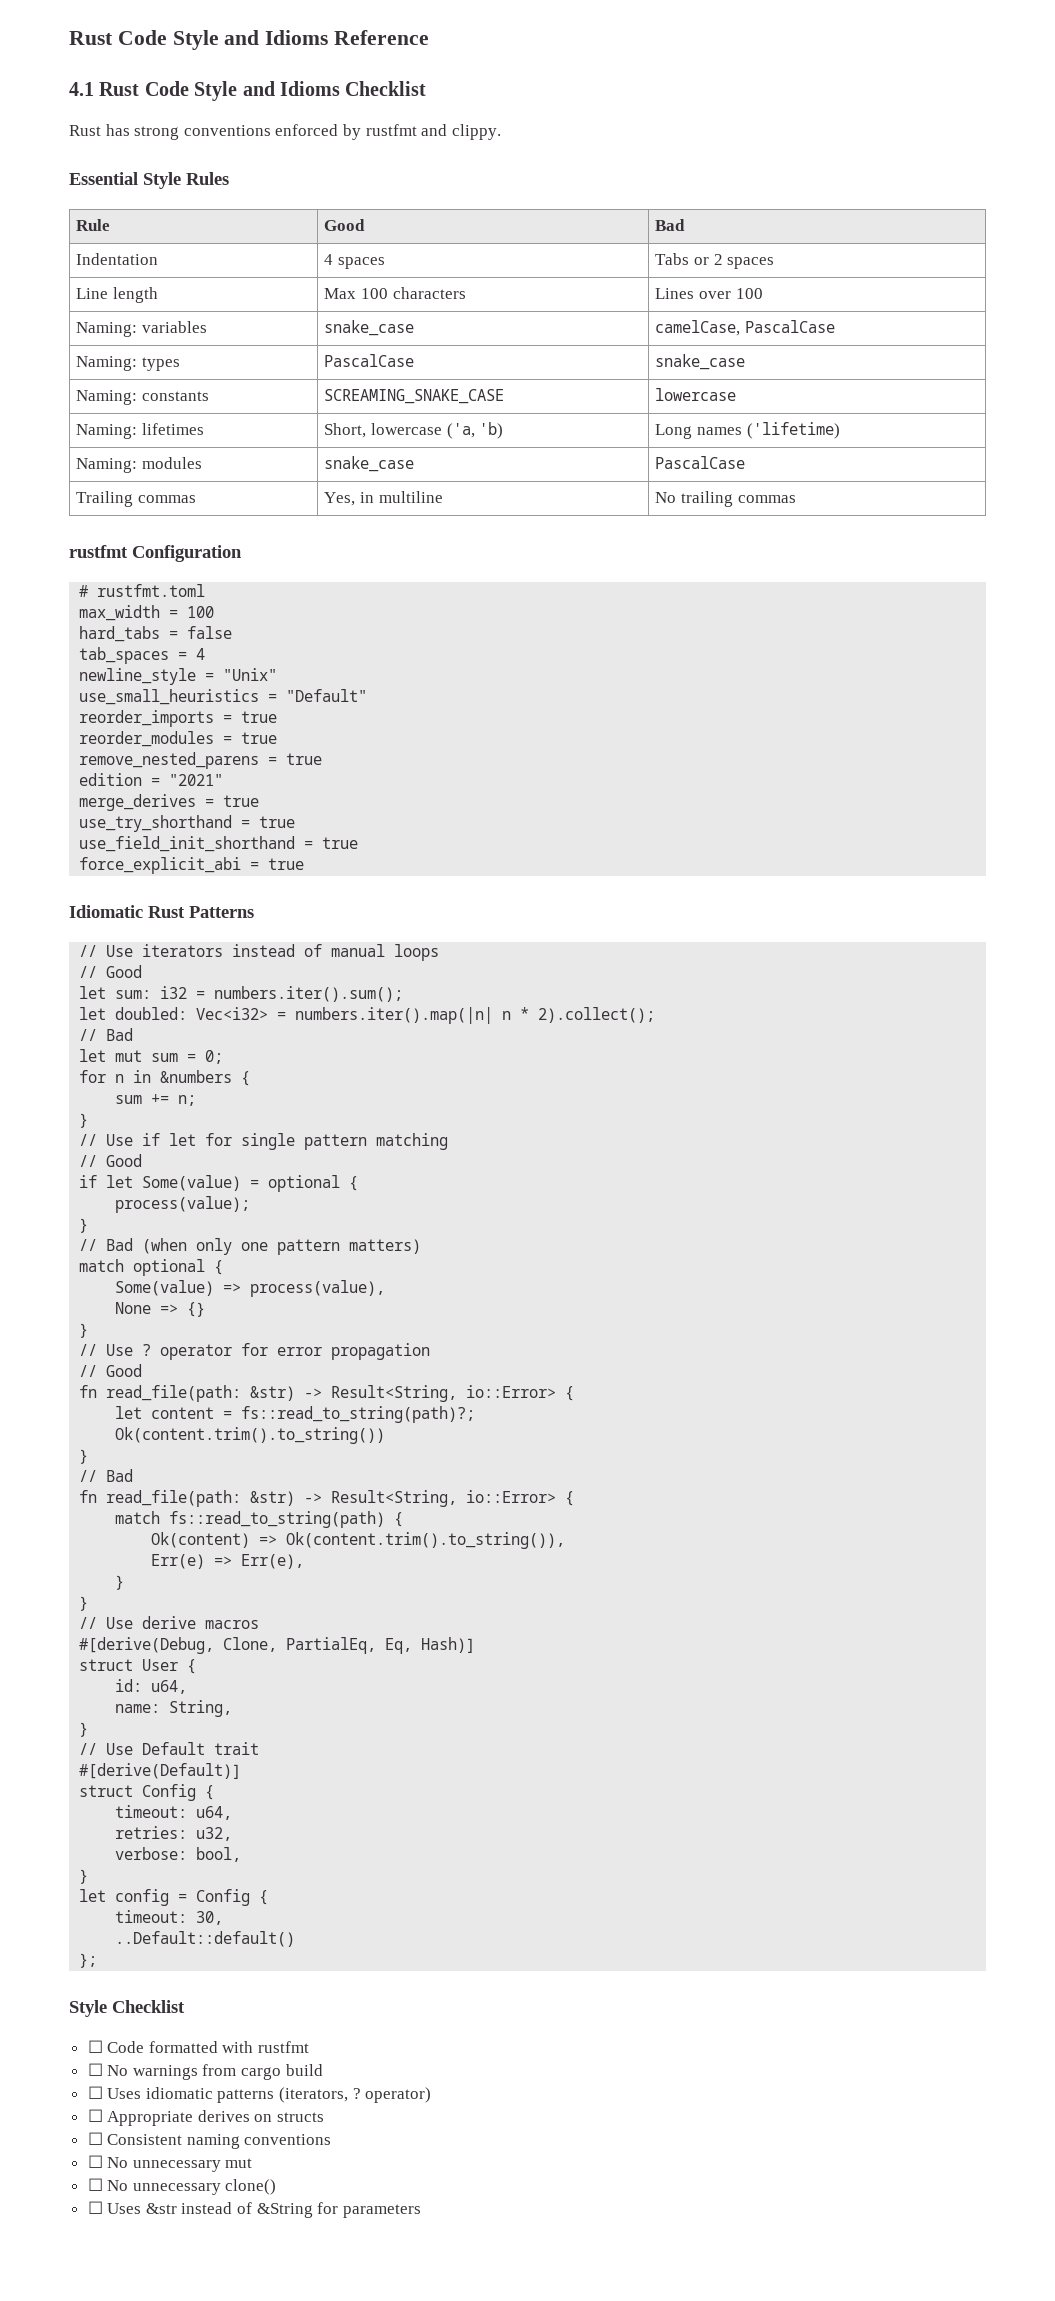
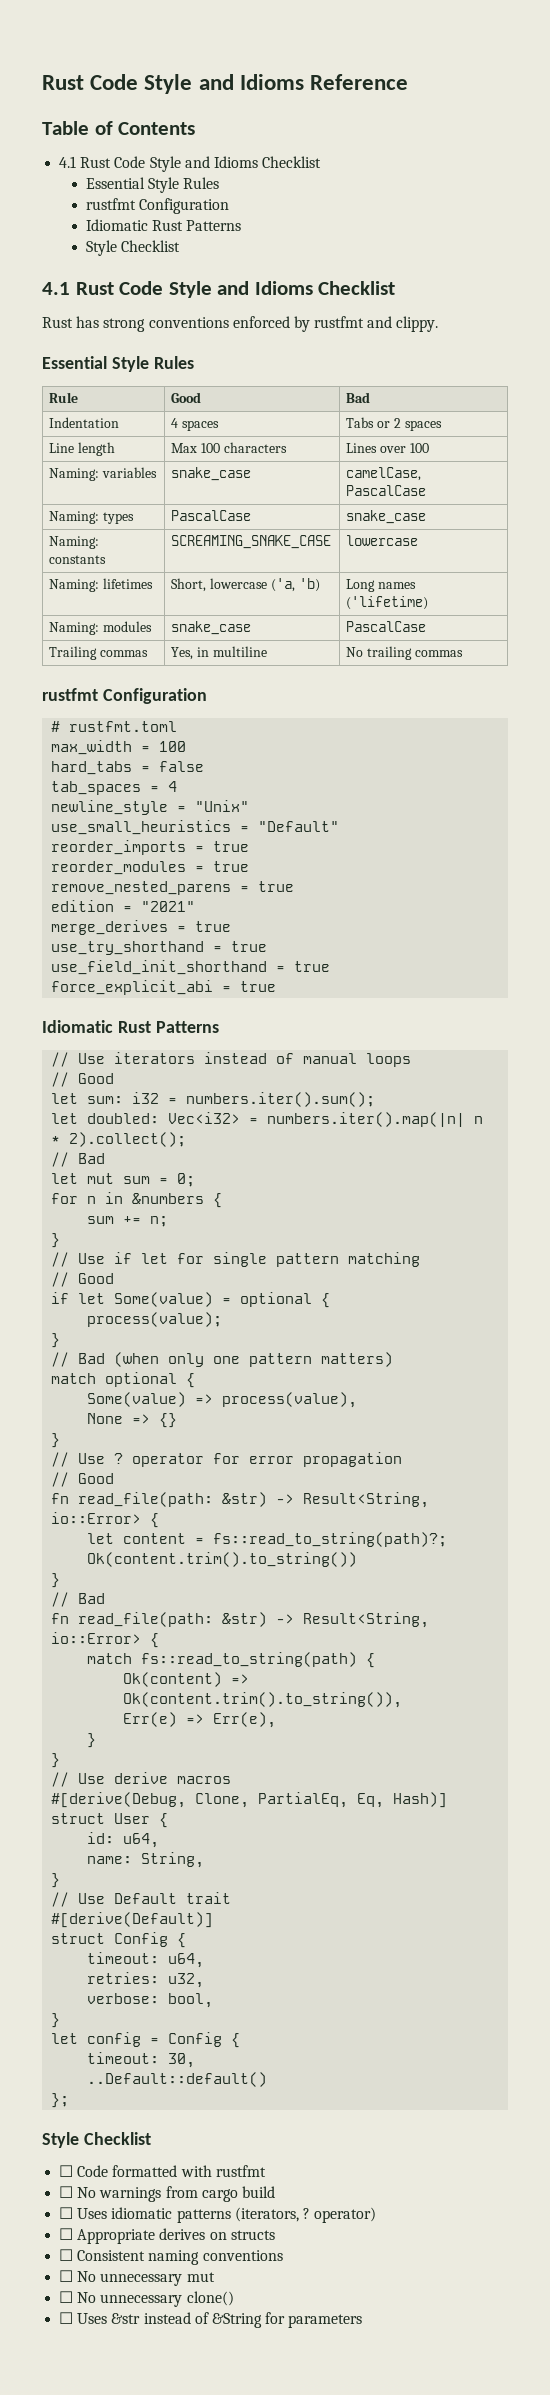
(430, 37) none -> [42,121,196,135] [59,156,322,172] [85,177,219,193] [85,198,229,214] [85,219,241,231] [85,240,180,256] // Table of Contents // 4.1 Rust Code Style and Idioms Checklist // Essential Style Rules // rustfmt Configuration // Idiomatic Rust Patterns // Style Checklist

